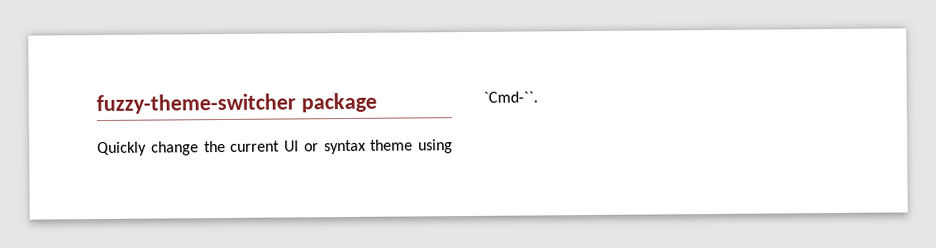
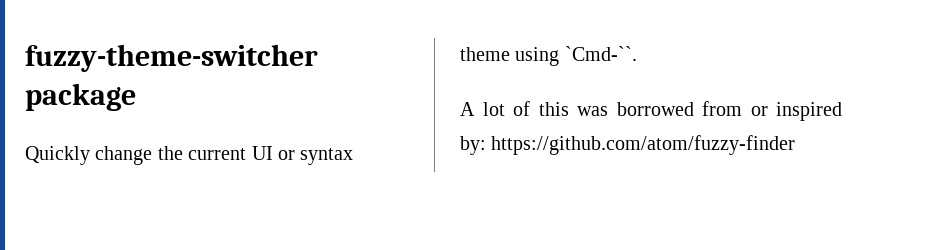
(538, 97) none -> [460,101,842,121] [460,135,796,155] // A lot of this was borrowed from or inspired by: https://github.com/atom/fuzzy-finder

